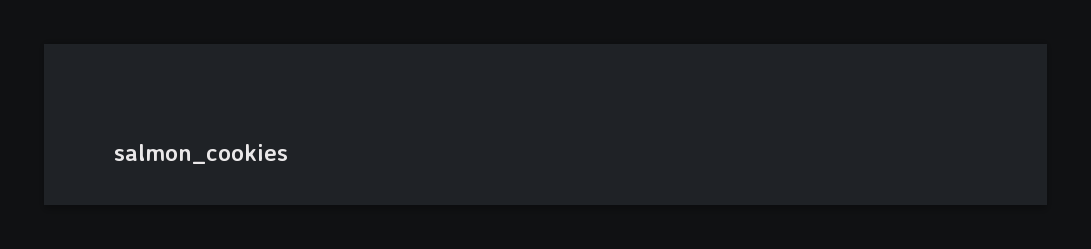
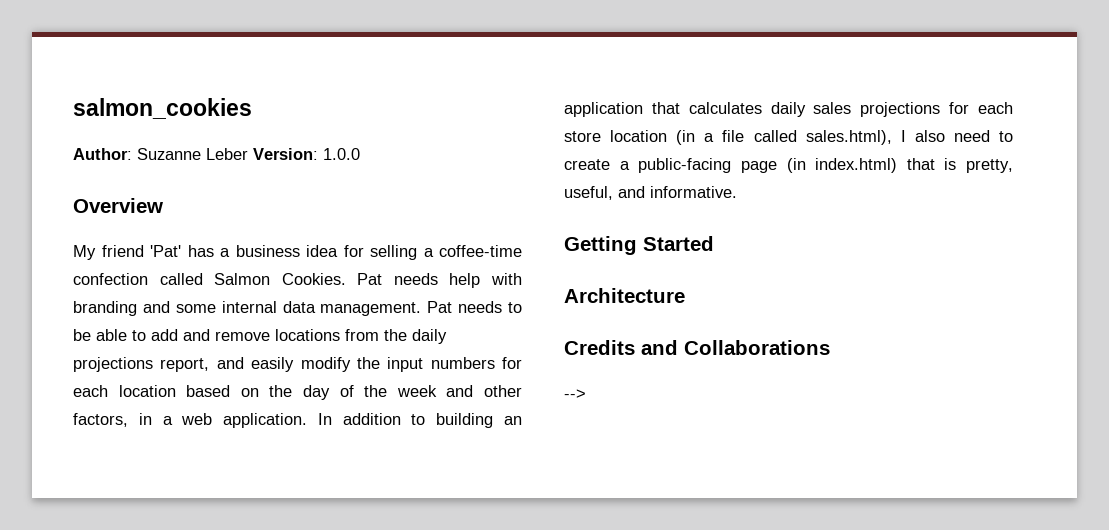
(288, 154) none -> [73,148,360,160] [73,198,163,213] [73,245,522,260] [73,273,522,288] [73,301,522,316] [73,329,447,344] [73,357,522,372] [73,385,522,400] [73,413,522,428] [564,102,1013,117] [564,130,1013,145] [564,158,1013,173] [564,186,737,200] [564,236,714,255] [564,288,685,303] [564,340,830,355] [564,389,586,399] // Author: Suzanne Leber Version: 1.0.0 // Overview // My friend 'Pat' has a business idea for selling a coffee-time confection called Salmon Cookies. Pat needs help with branding and some internal data management. Pat needs to be able to add and remove locations from the daily projections report, and easily modify the input numbers for each location based on the day of the week and other factors, in a web application. In addition to building an application that calculates daily sales projections for each store location (in a file called sales.html), I also need to create a public-facing page (in index.html) that is pretty, useful, and informative. // Getting Started // Architecture // Credits and Collaborations // -->

